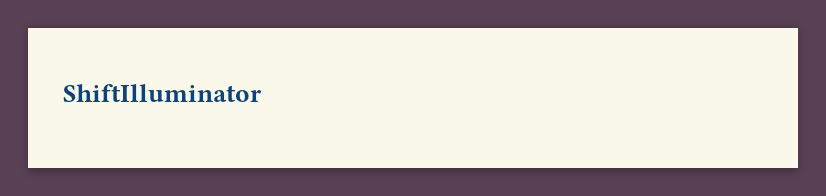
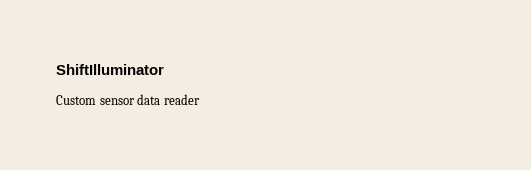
(262, 93) none -> [56,94,200,105] // Custom sensor data reader

